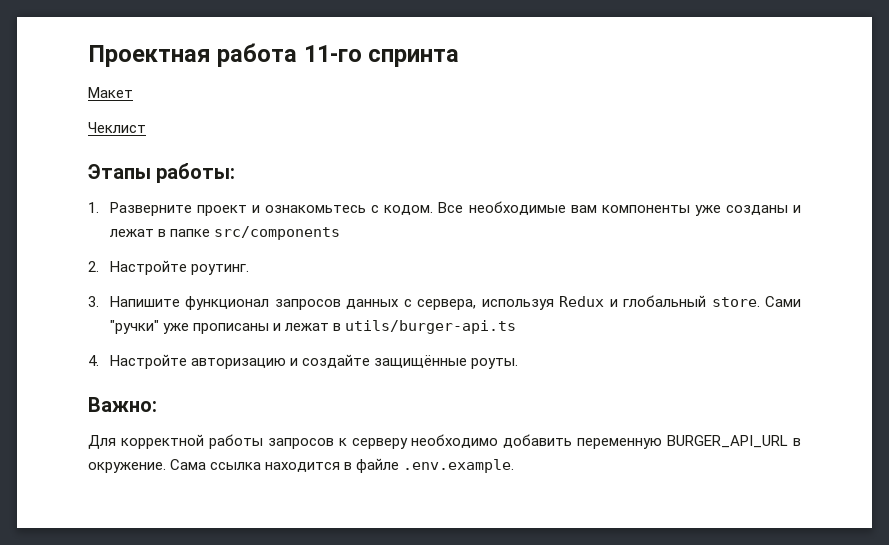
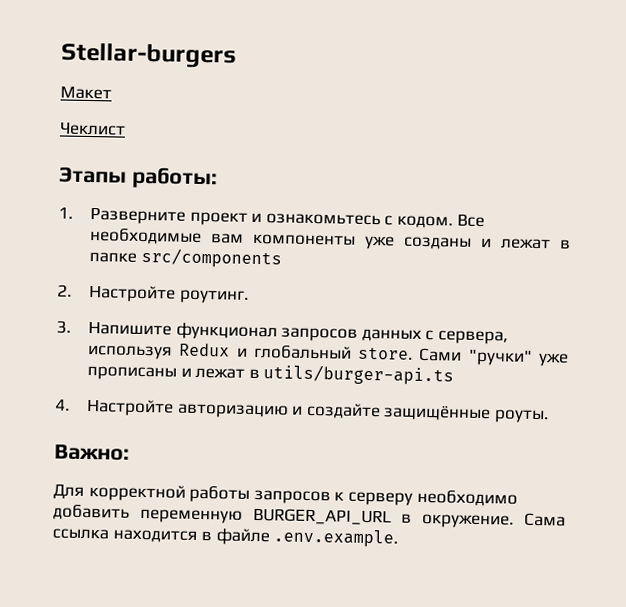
[88,43,460,67] Проектная работа 11-го спринта -> [61,42,237,69] Stellar-burgers

